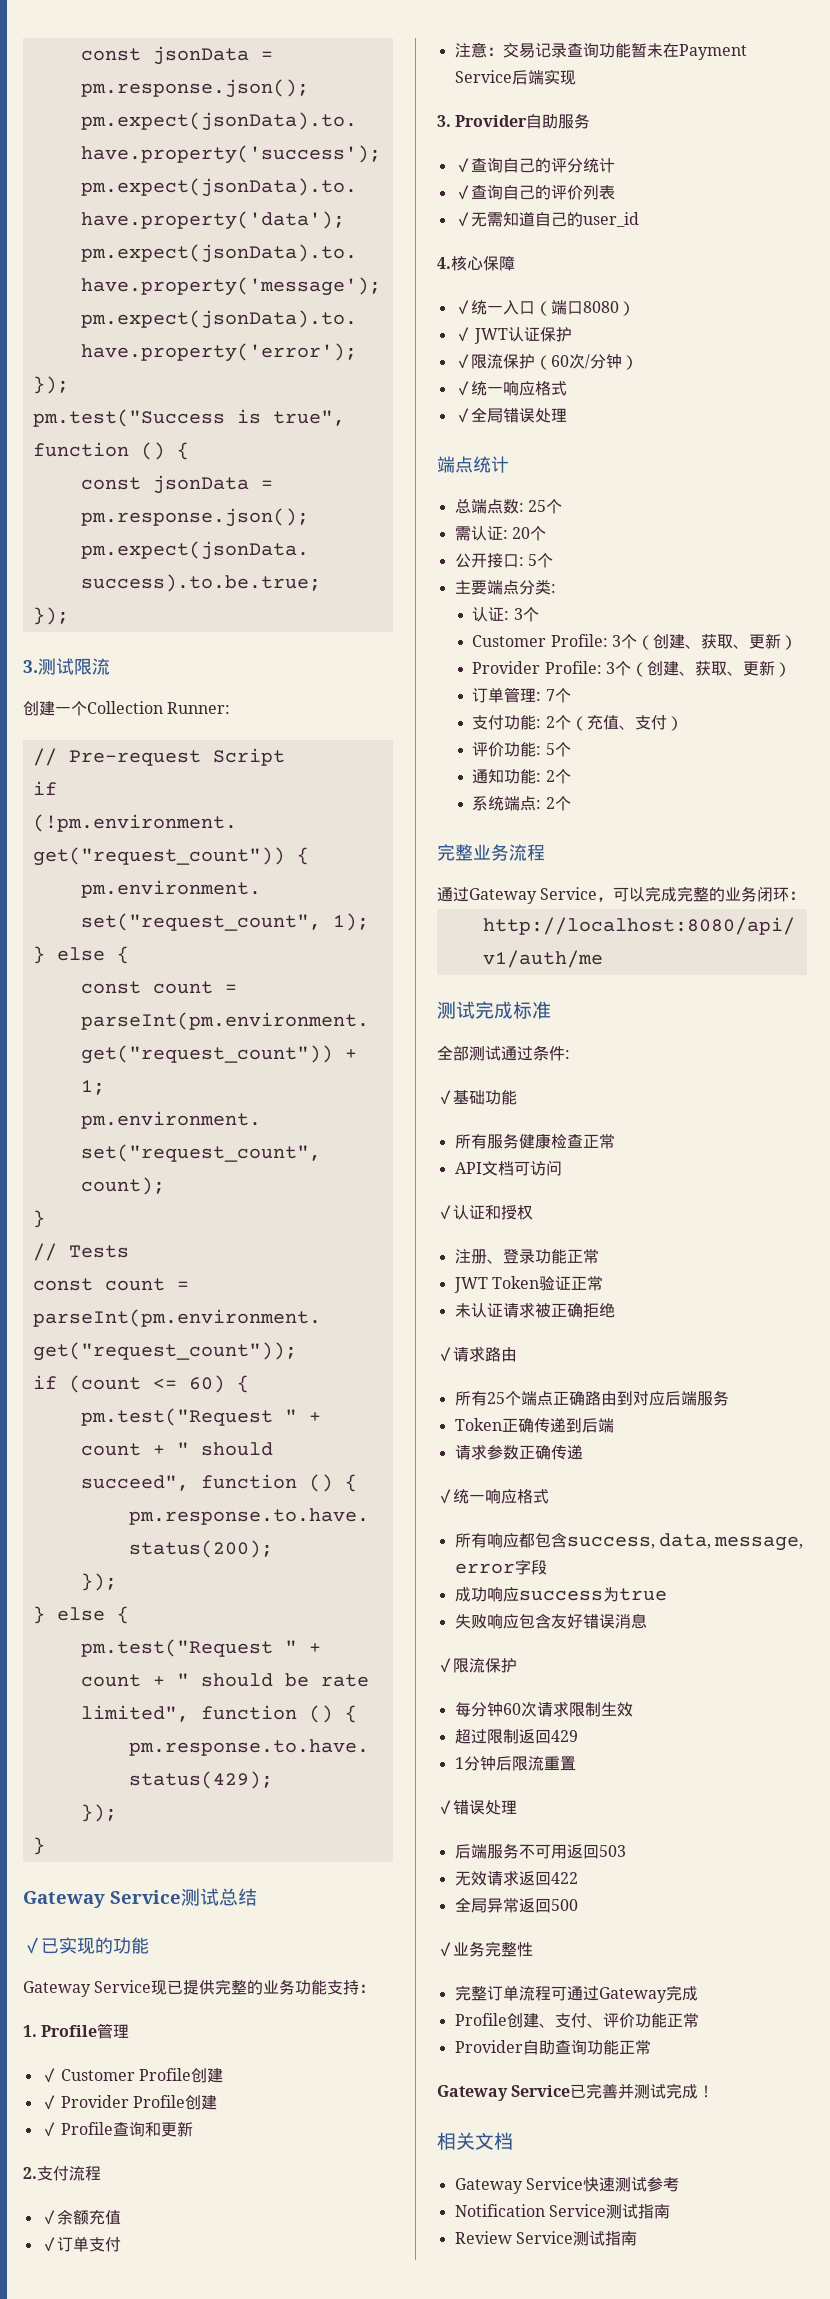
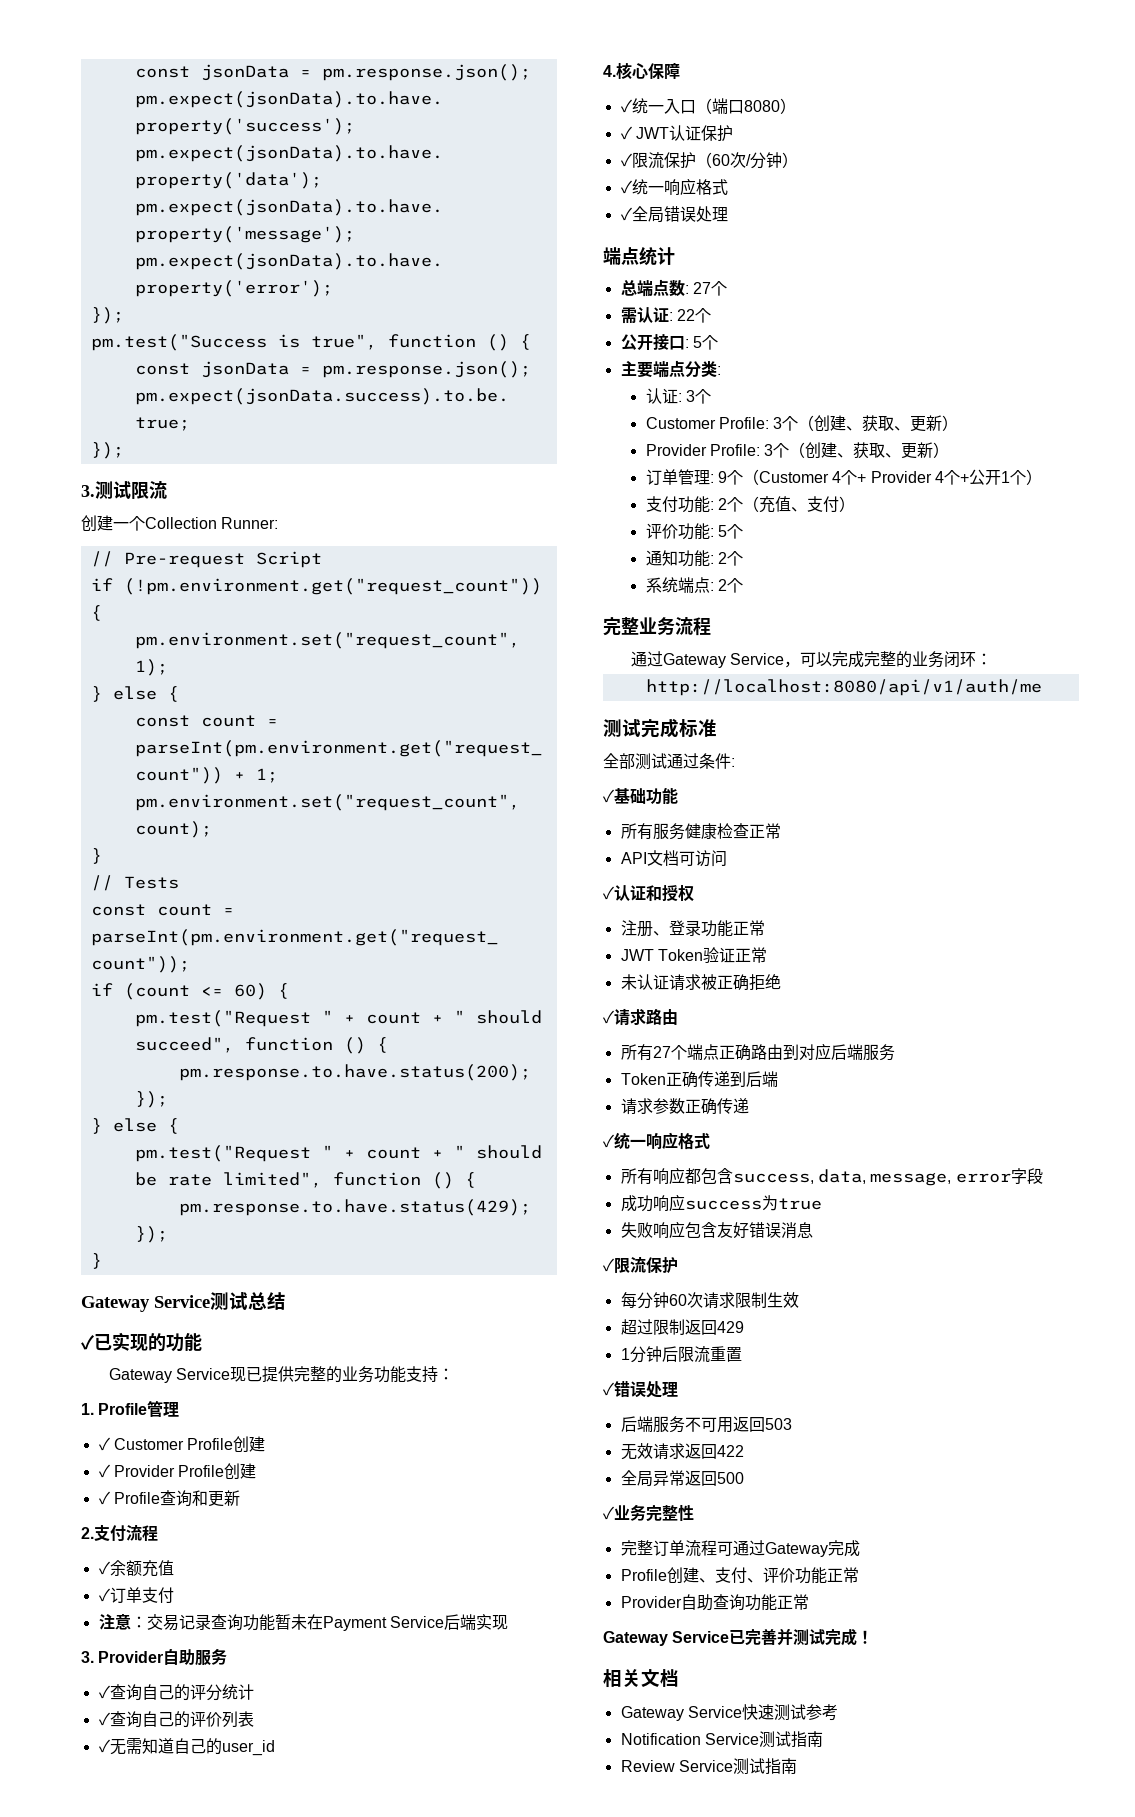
[527,500,546,512] 25 -> [692,282,711,294] 27
[511,527,530,539] 20 -> [676,309,695,321] 22
[545,688,571,703] 7个 -> [718,469,1042,485] 9个（Customer 4个+ Provider 4个+公开1个）
[486,1392,505,1404] 25 -> [652,1046,671,1058] 27

